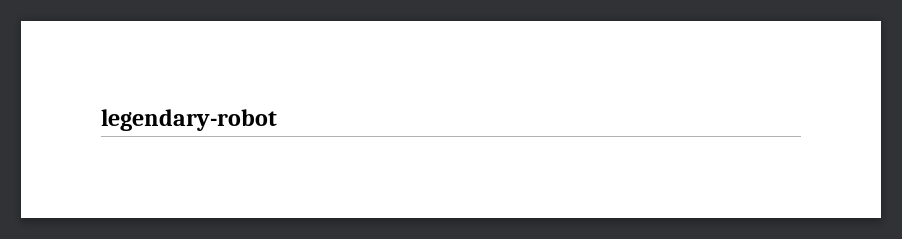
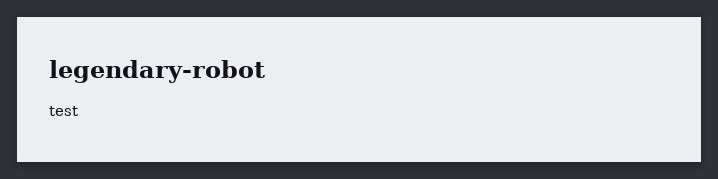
(277, 120) none -> [49,106,78,116] // test

